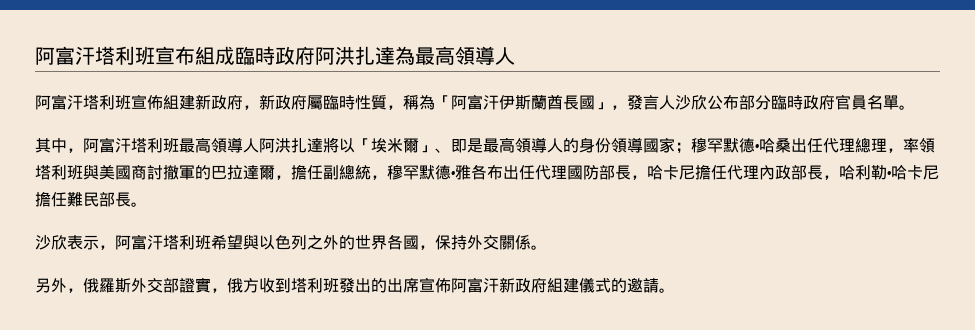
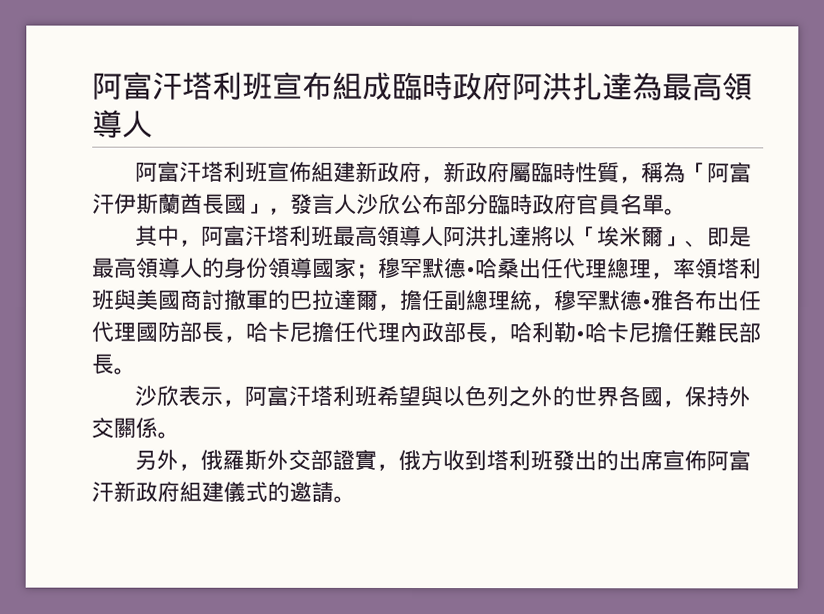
(355, 172) none -> [487,291,511,311] 理

